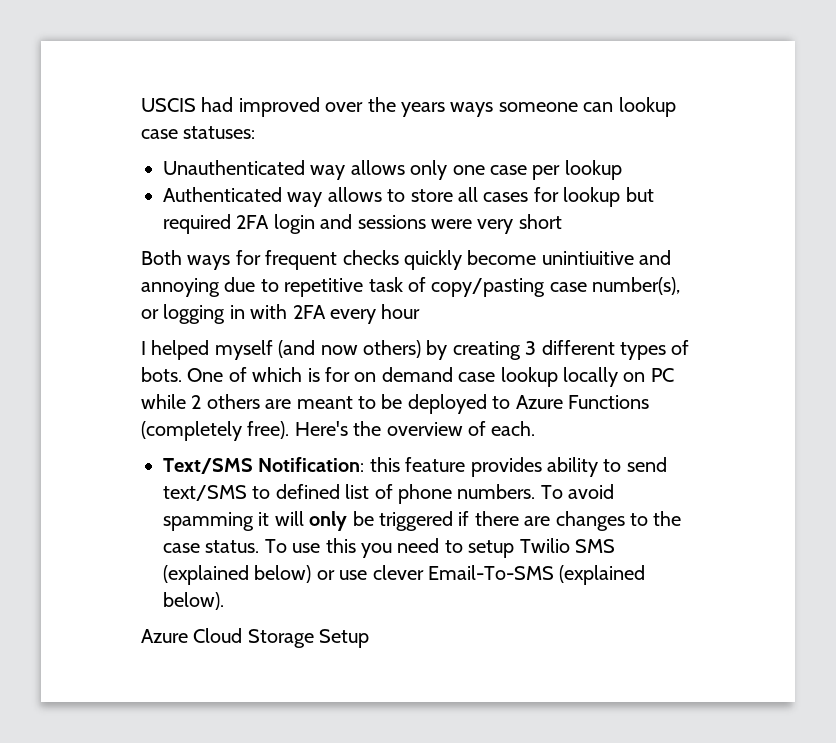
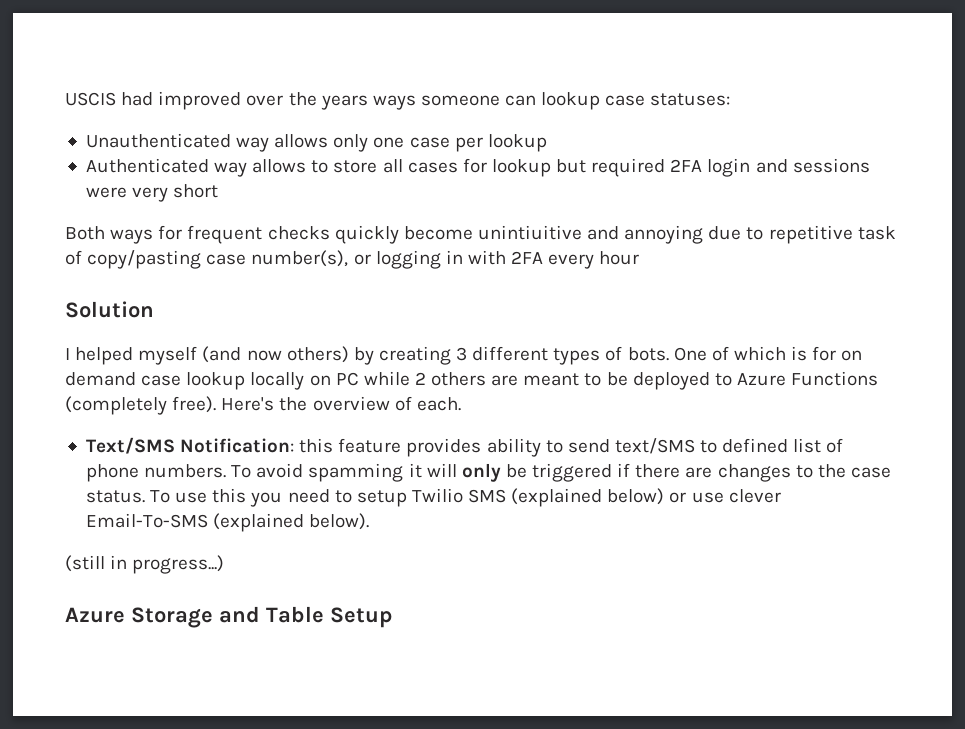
(421, 311) none -> [65,301,154,318] // Solution
[141,628,314,648] Azure Cloud Storage -> [65,555,225,574] [65,606,324,628] (still in progress...) // Azure Storage and Table

